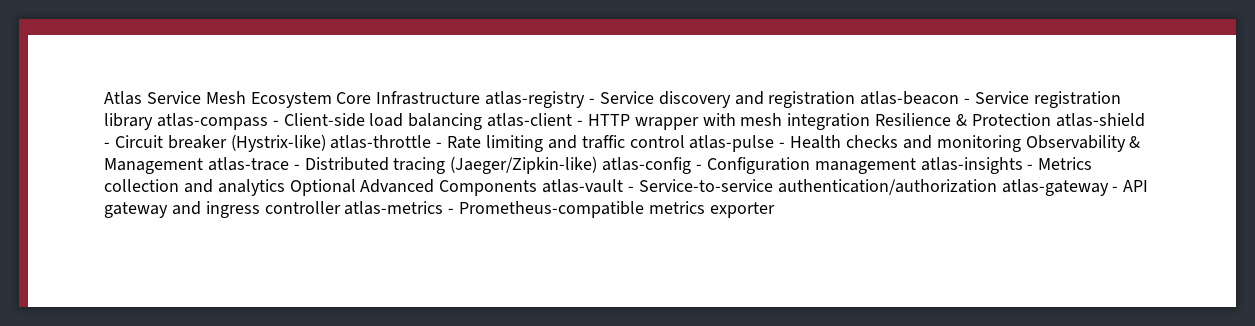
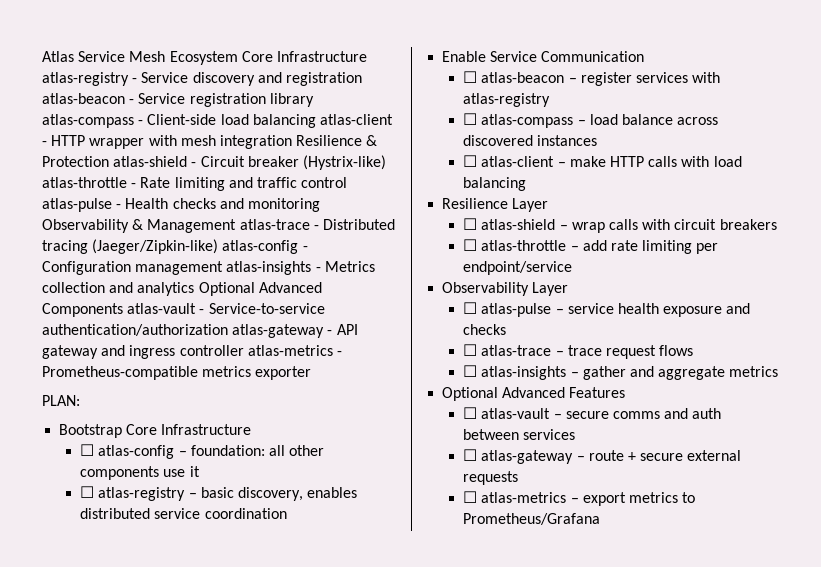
(775, 210) none -> [42,395,80,406] [59,424,252,438] [80,444,325,459] [80,466,200,480] [80,486,358,501] [80,508,287,519] [442,51,645,62] [463,71,721,86] [463,93,551,107] [463,113,719,128] [463,135,598,146] [463,155,742,167] [463,177,527,191] [442,198,549,212] [463,218,777,233] [463,239,719,254] [463,261,573,275] [442,282,569,296] [463,302,751,317] [463,324,507,335] [463,344,694,359] [463,365,779,380] [442,387,626,401] [463,407,722,419] [463,429,576,440] [463,449,742,464] [463,471,519,485] [463,491,696,506] [463,513,601,525] // PLAN: // Bootstrap Core Infrastructure // ☐ atlas-config – foundation: all other components use it // ☐ atlas-registry – basic discovery, enables distributed service coordination // Enable Service Communication // ☐ atlas-beacon – register services with atlas-registry // ☐ atlas-compass – load balance across discovered instances // ☐ atlas-client – make HTTP calls with load balancing // Resilience Layer // ☐ atlas-shield – wrap calls with circuit breakers // ☐ atlas-throttle – add rate limiting per endpoint/service // Observability Layer // ☐ atlas-pulse – service health exposure and checks // ☐ atlas-trace – trace request flows // ☐ atlas-insights – gather and aggregate metrics // Optional Advanced Features // ☐ atlas-vault – secure comms and auth between services // ☐ atlas-gateway – route + secure external requests // ☐ atlas-metrics – export metrics to Prometheus/Grafana

